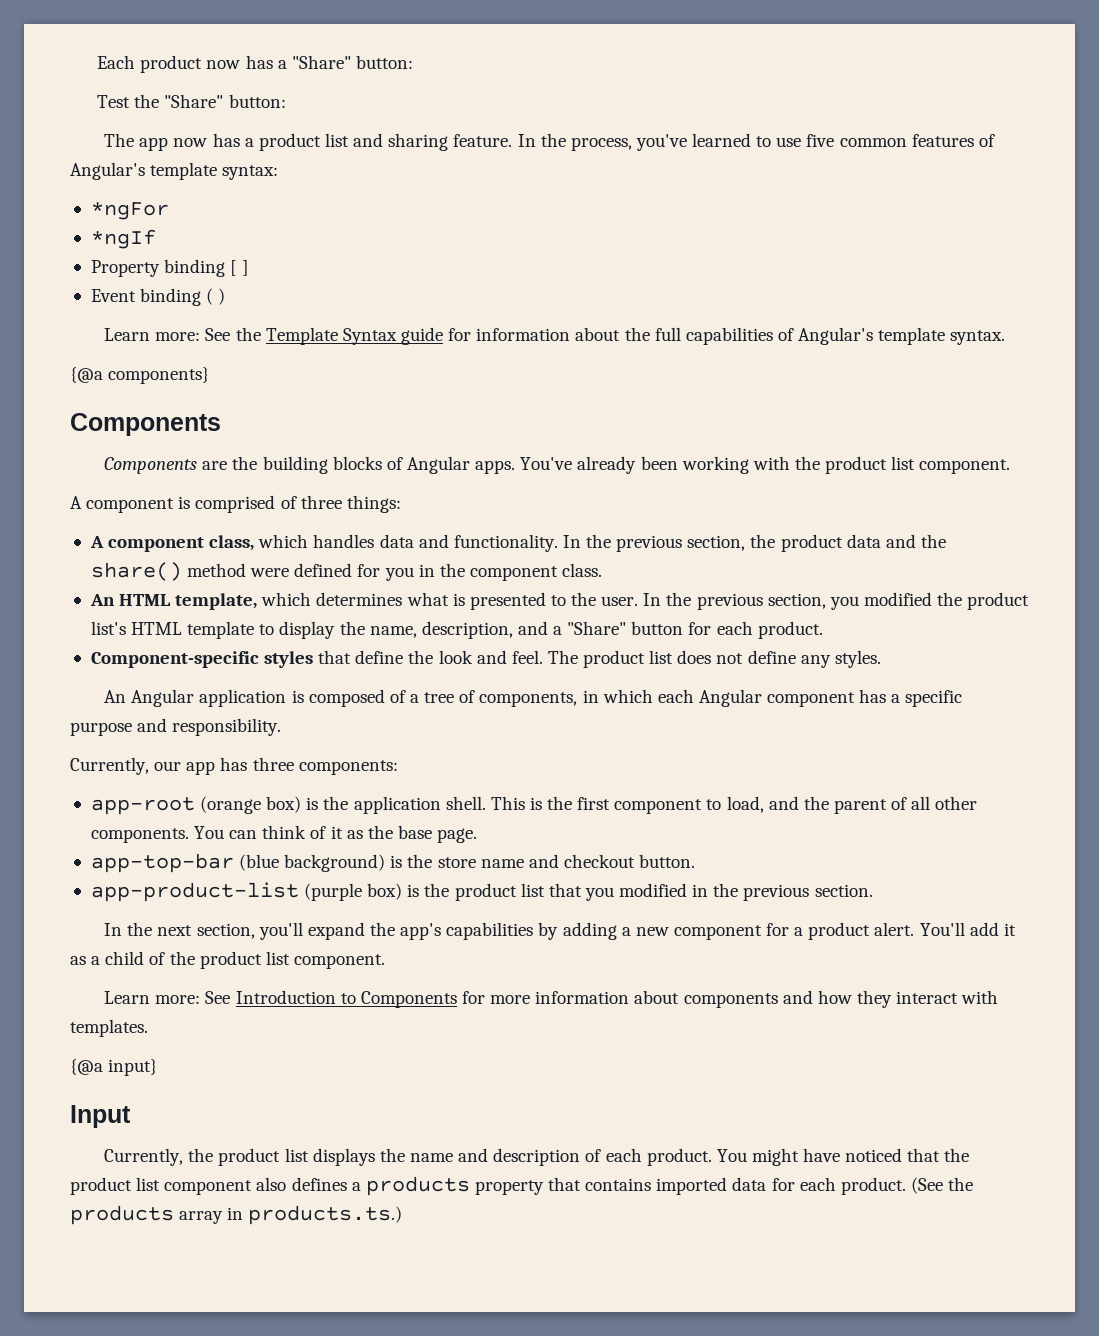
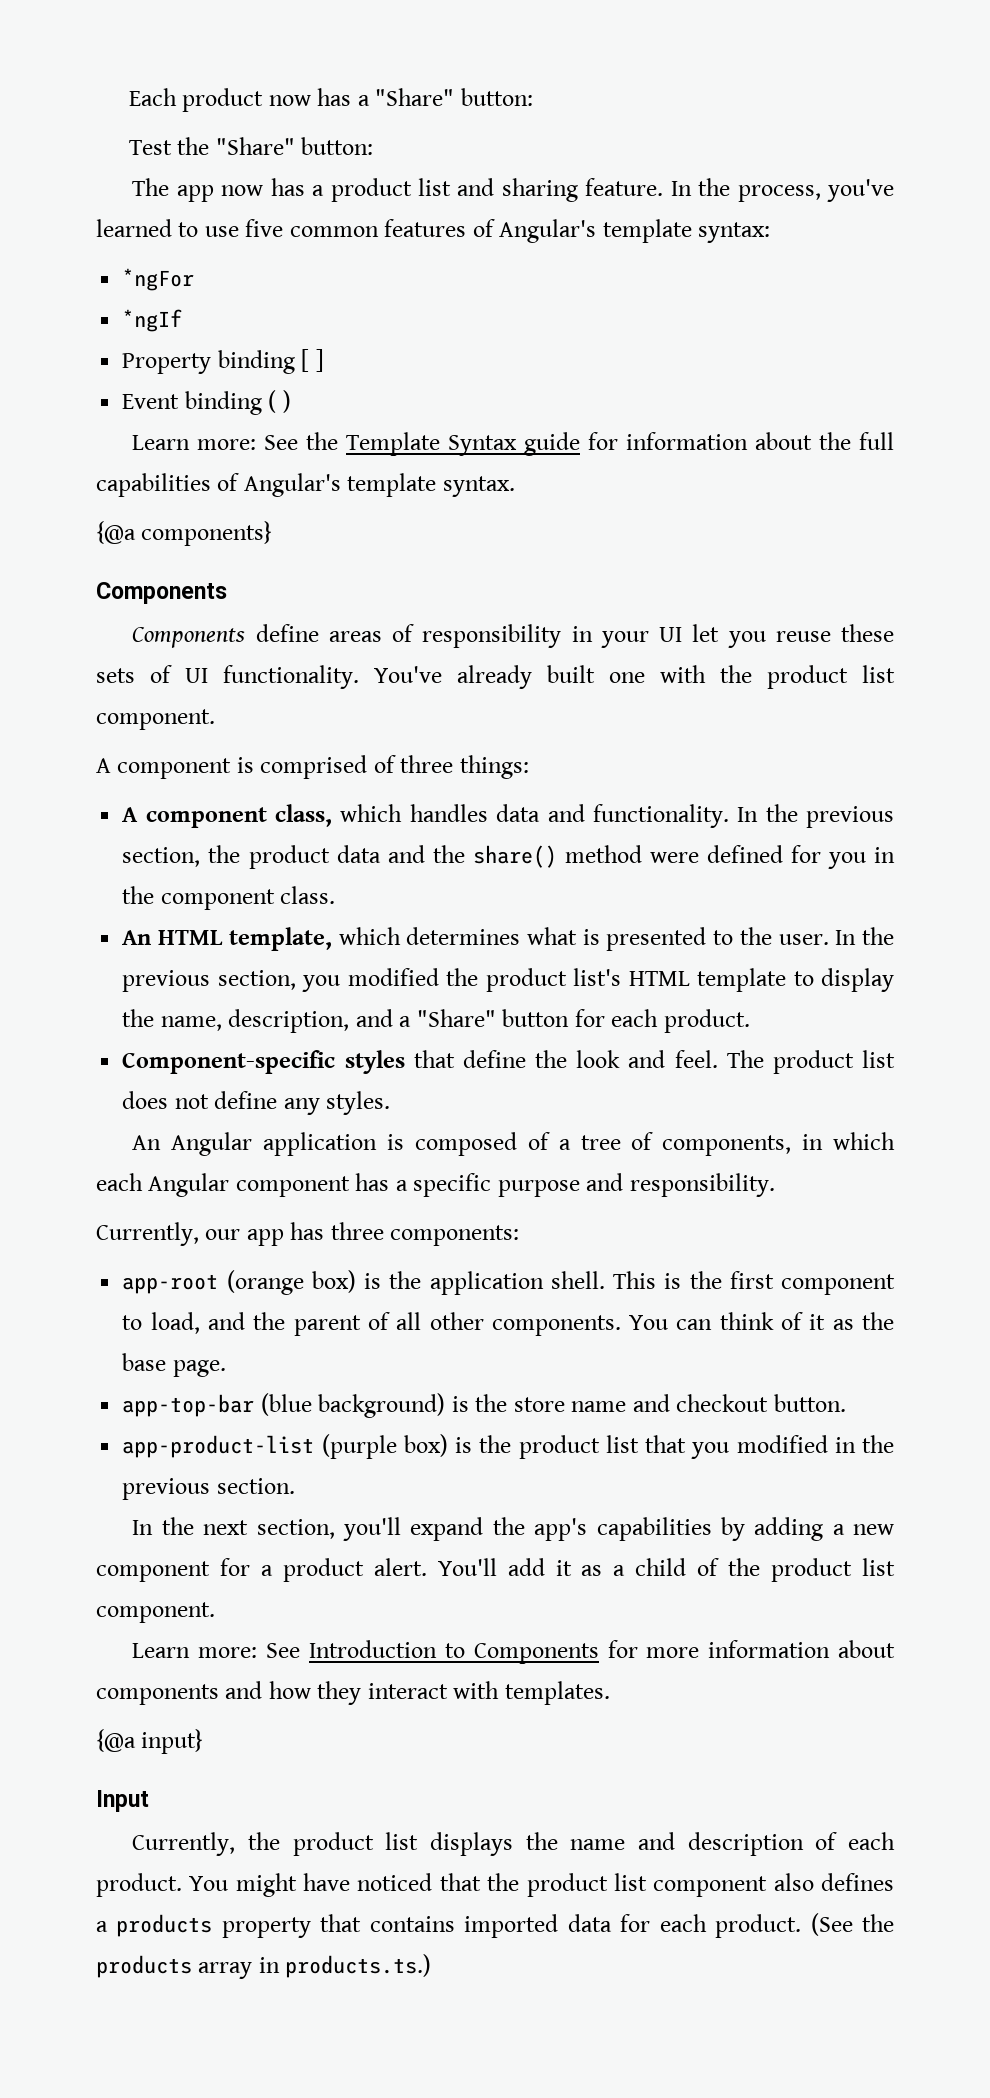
[202,456,749,474] are the building blocks of Angular apps. You've already been working -> [255,624,894,648] [96,665,645,689] define areas of responsibility in your UI let you reuse these sets of UI functionality. You've already built one

